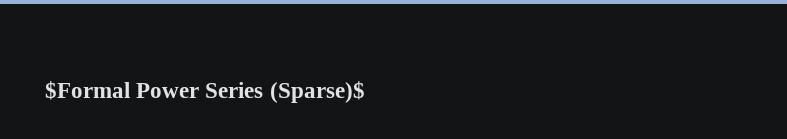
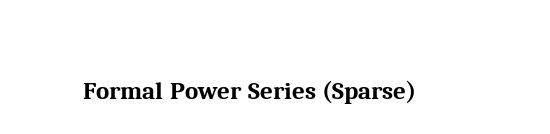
[45,81,130,100] $Formal -> [83,82,163,99] Formal
[269,81,365,103] (Sparse)$ -> [322,80,417,104] (Sparse)

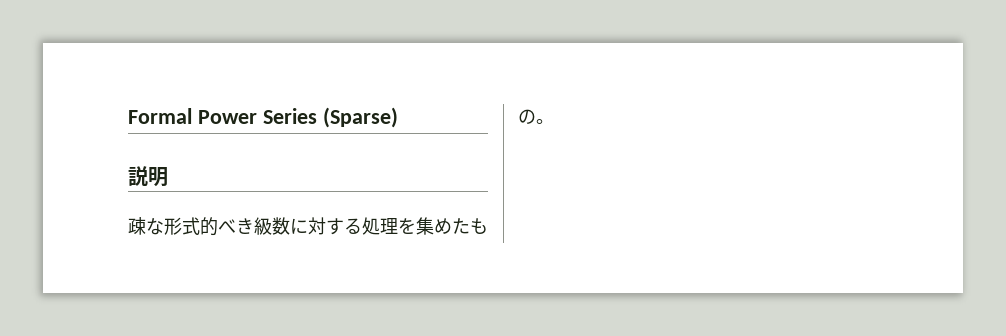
(417, 92) none -> [128,166,168,187] [128,217,488,236] [518,109,554,124] // 説明 // 疎な形式的べき級数に対する処理を集めたもの。

